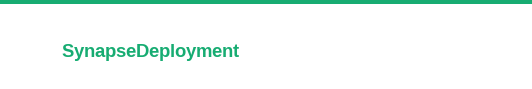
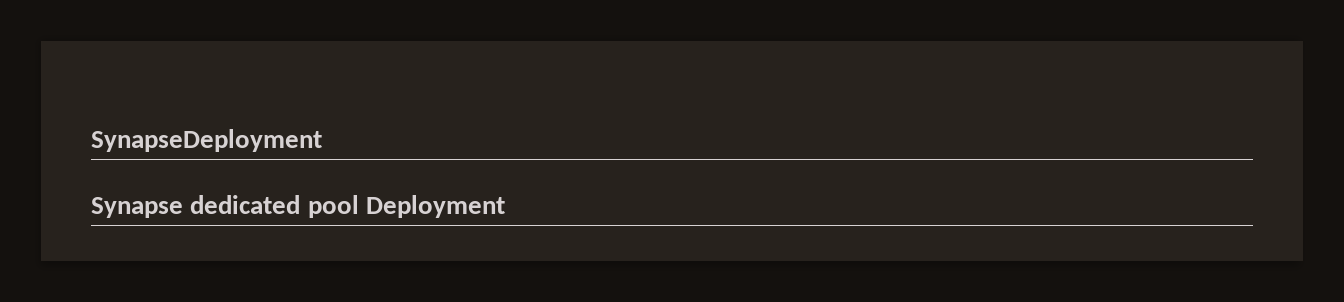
(239, 52) none -> [91,195,505,218] // Synapse dedicated pool Deployment

